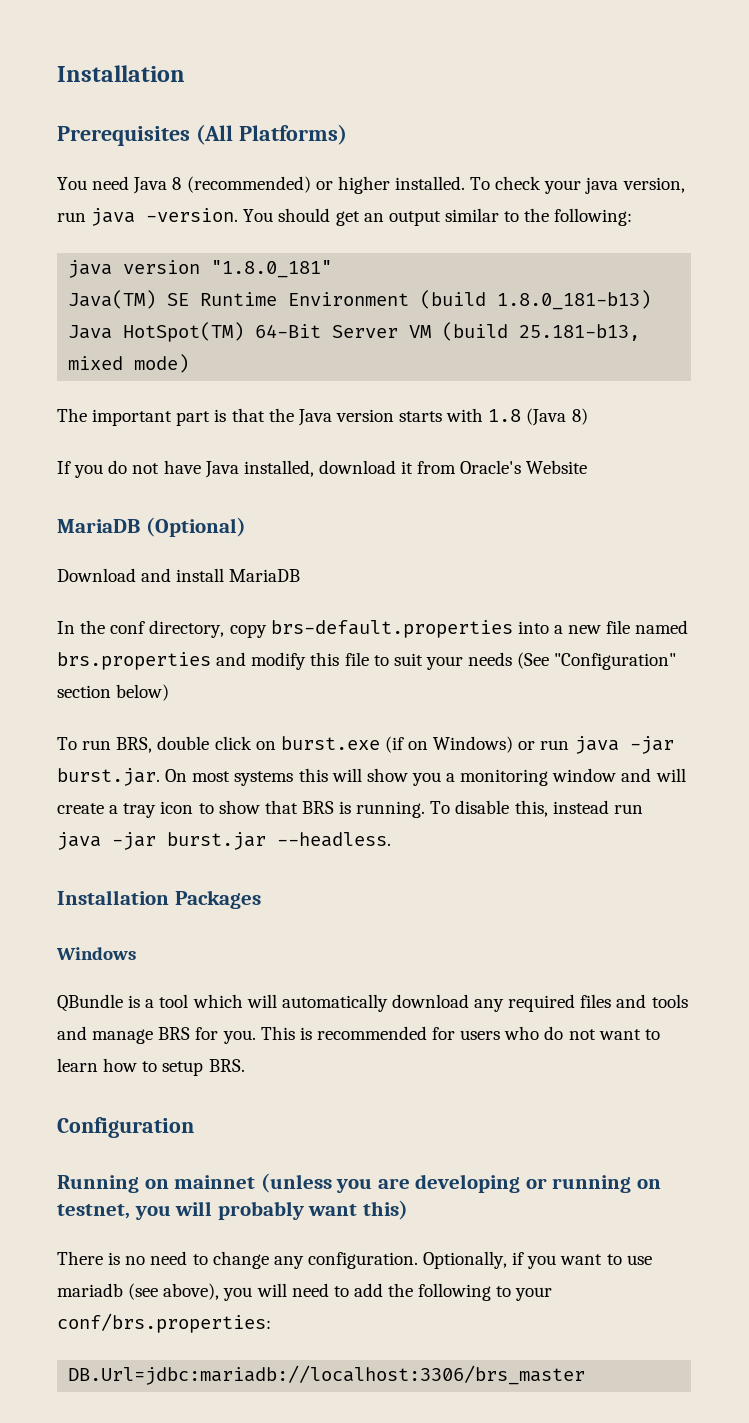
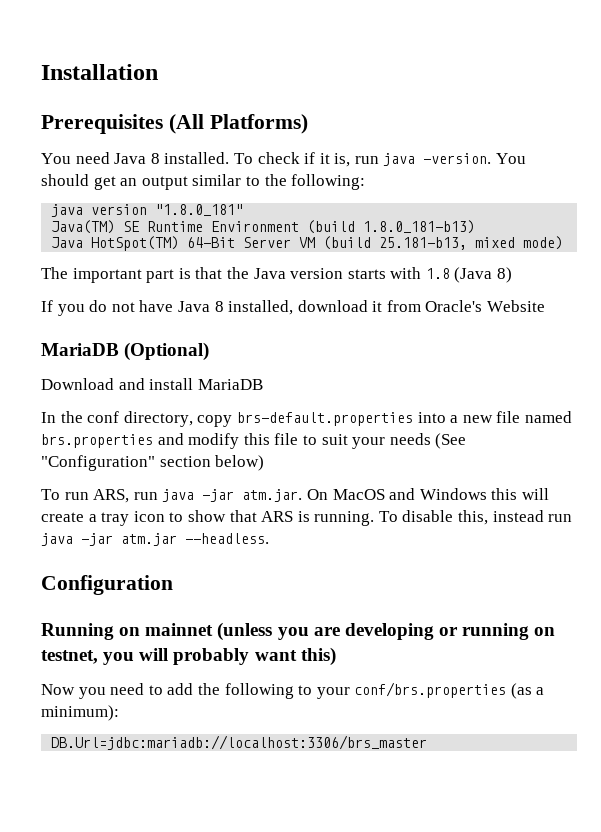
[186,176,685,194] (recommended) or higher installed. To check your java version, -> [164,152,351,167] installed. To check if it is,
(239, 469) none -> [214,301,224,312] 8
[116,736,674,754] [57,768,652,786] BRS, double click on burst.exe (if on Windows) or run java -jar burst.jar. On most systems this will show you a monitoring window and -> [93,488,518,503] ARS, run java -jar atm.jar. On MacOS and Windows this
[301,801,334,814] BRS -> [261,511,294,522] ARS
[167,832,266,850] burst.jar -> [121,533,177,546] atm.jar
[57,890,261,909] [56,947,136,960] [57,994,688,1012] [57,1026,660,1044] [57,1058,245,1076] // Installation Packages // Windows // QBundle is a tool which will automatically download any required files and tools and manage BRS for you. This is recommended for users who do not want to learn how to setup BRS. -> (269, 538) none
[57,1251,652,1269] [57,1283,287,1301] There is no need to change any configuration. Optionally, if you want to use mariadb (see above), you will -> [41,684,106,699] Now you
[57,1313,271,1333] conf/brs.properties: -> [354,682,545,699] [41,705,119,721] conf/brs.properties (as a minimum):

